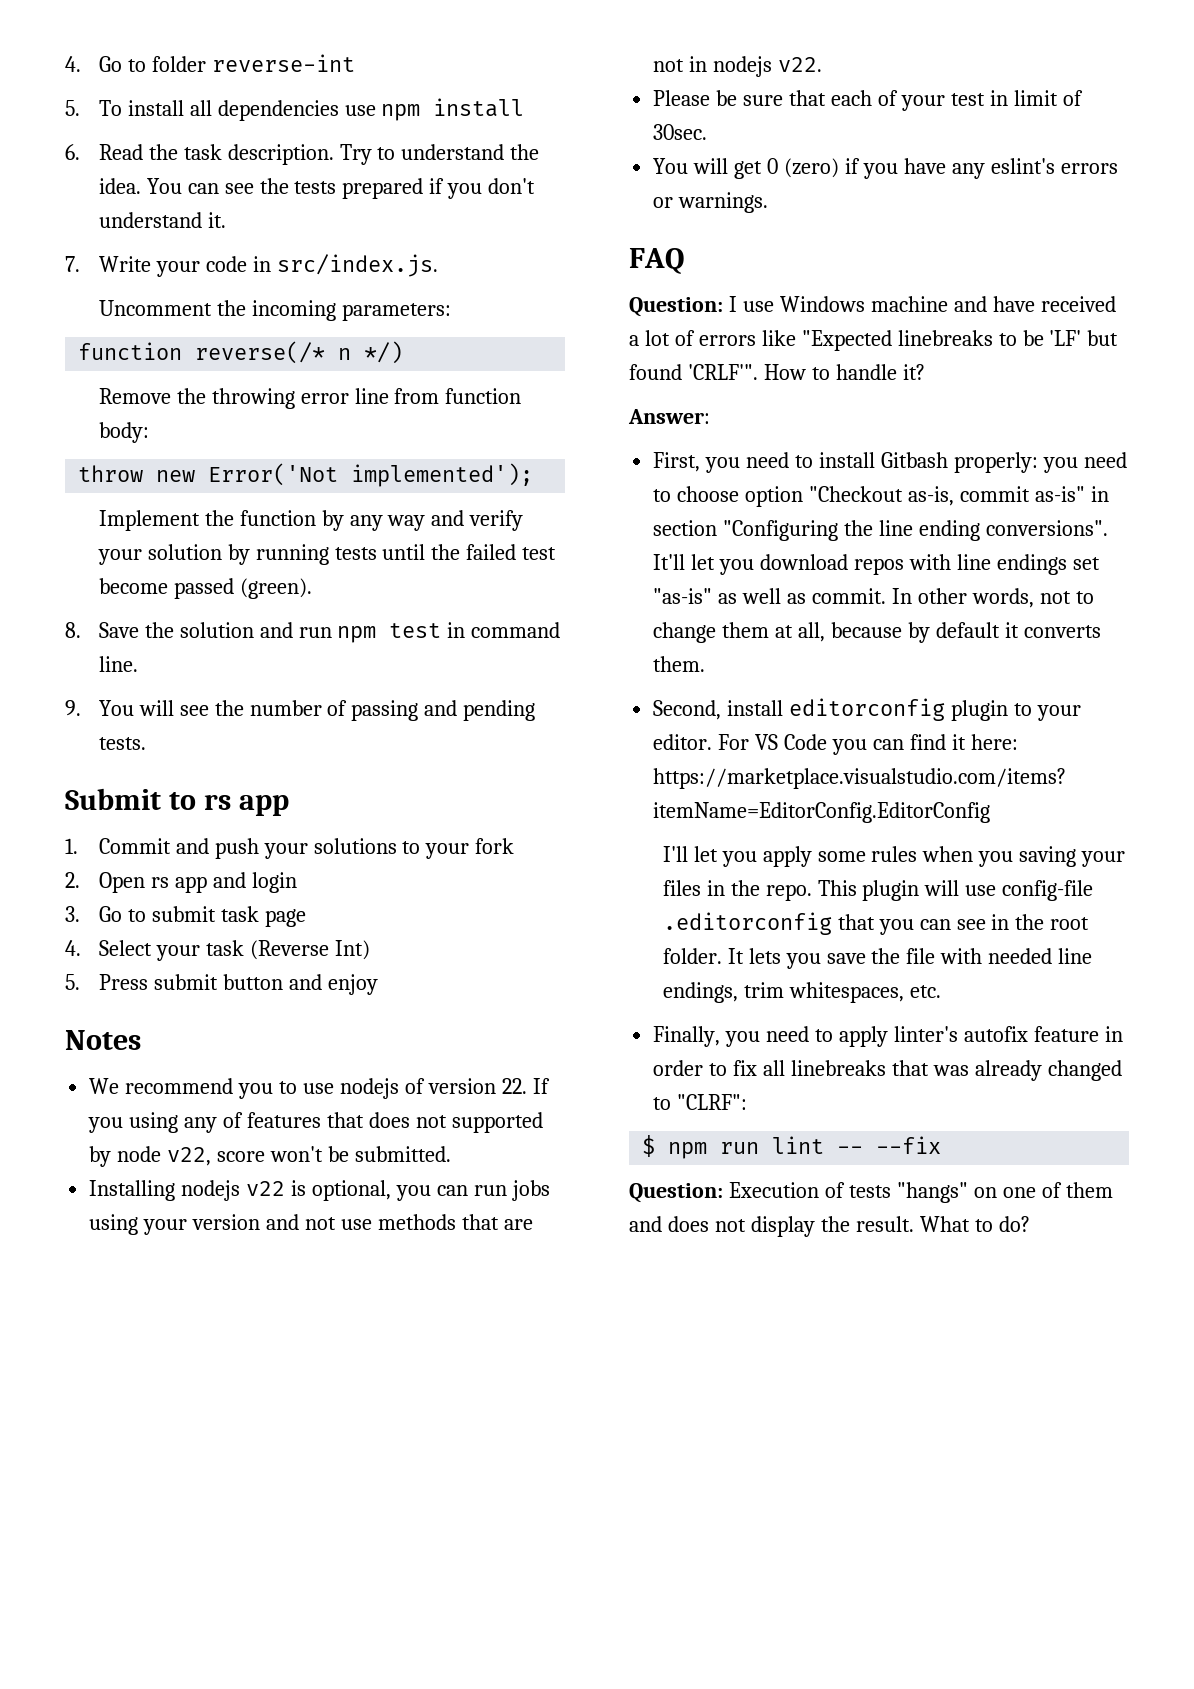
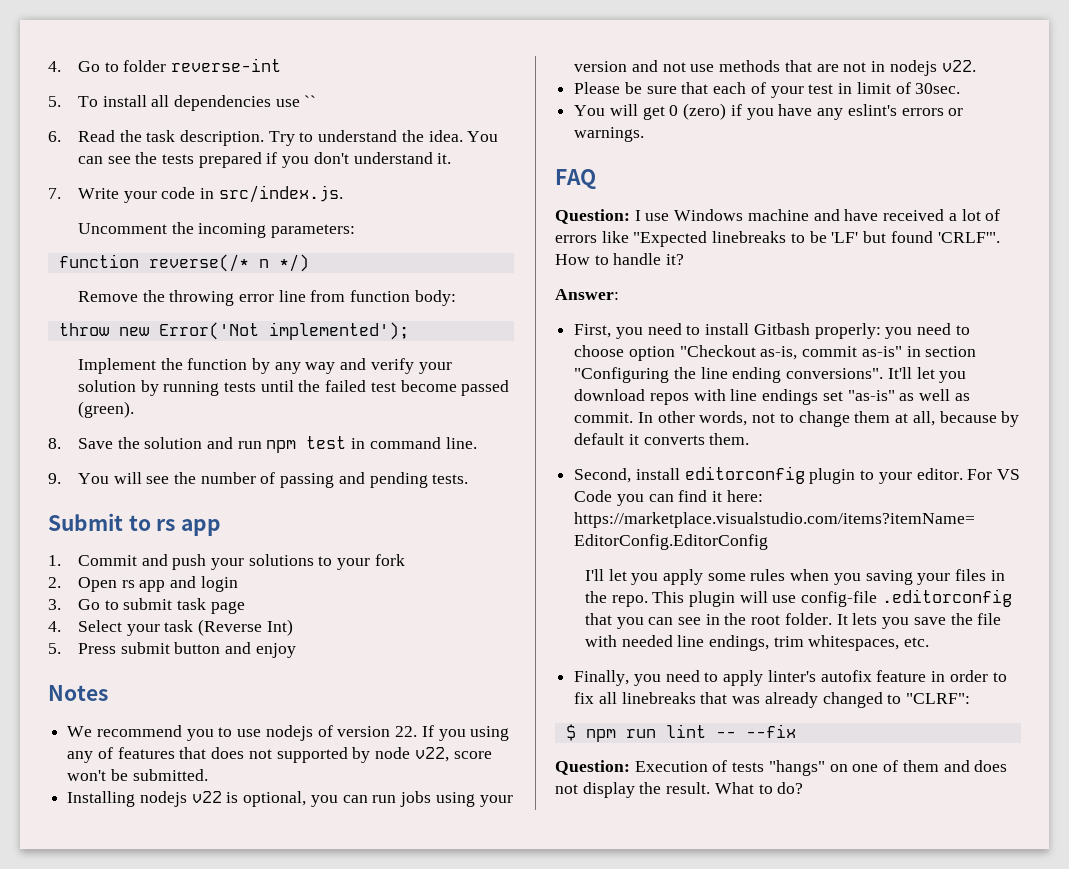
[381,98,525,121] npm install -> [304,95,317,107] ``

